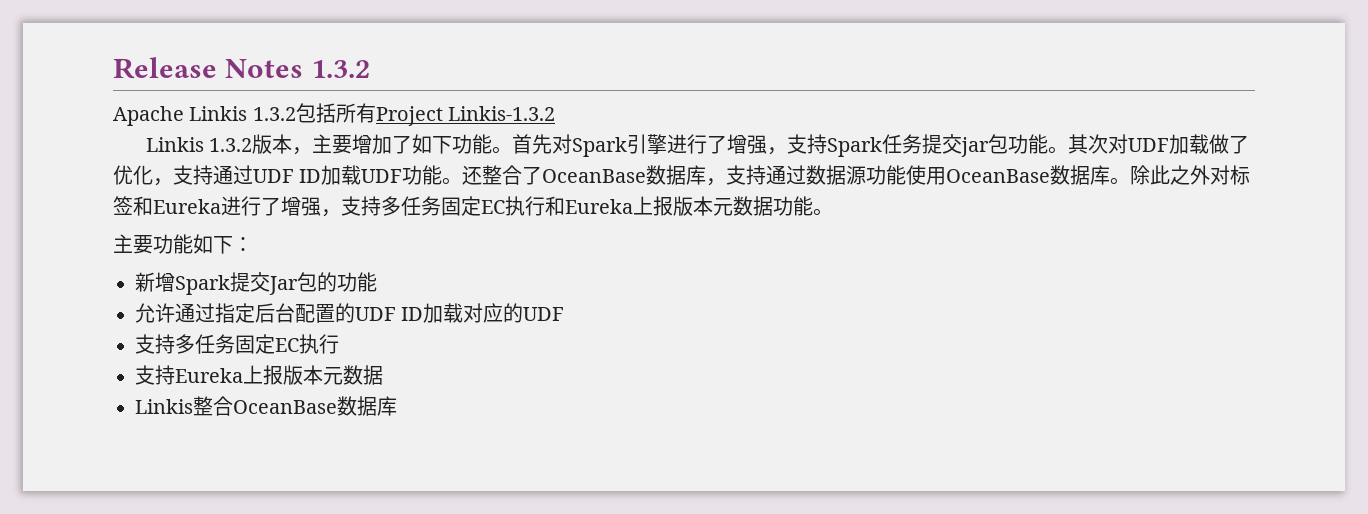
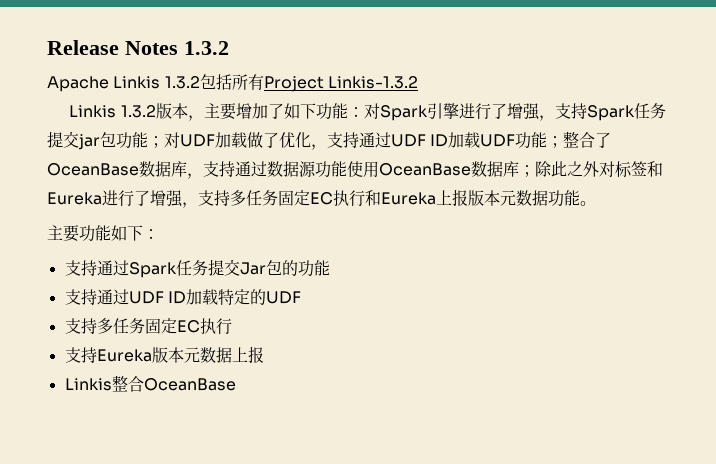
[492,134,553,154] 。首先 -> [347,107,364,117] ：
[1048,134,1109,154] 。其次 -> [148,136,164,148] ；
[442,165,483,185] 。还 -> [547,136,564,148] ；
[1110,177,1131,185] 。 -> [519,165,535,177] ；
[135,272,230,295] 新增Spark -> [64,260,208,278] 支持通过Spark任务
[135,303,504,323] 允许通过指定后台配置的UDF ID加载对应 -> [64,289,250,306] 支持通过UDF ID加载特定
[243,365,383,385] 上报版本元数据 -> [151,346,264,363] 版本元数据上报
[337,396,397,416] 数据库 -> (236, 384) none

